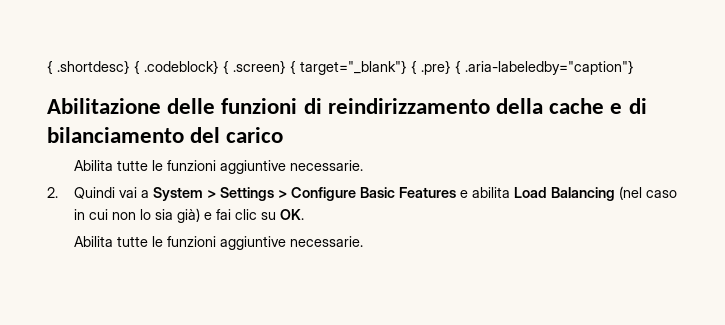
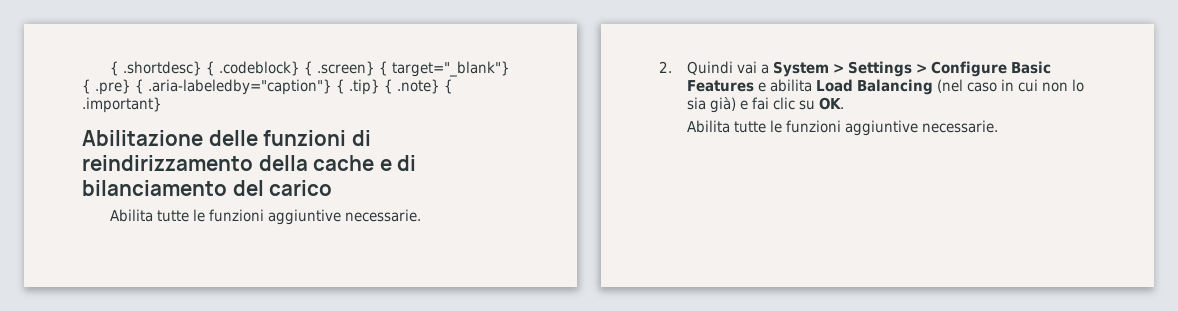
(634, 67) none -> [336,79,453,95] [82,97,162,113] { .tip} { .note} { .important}

